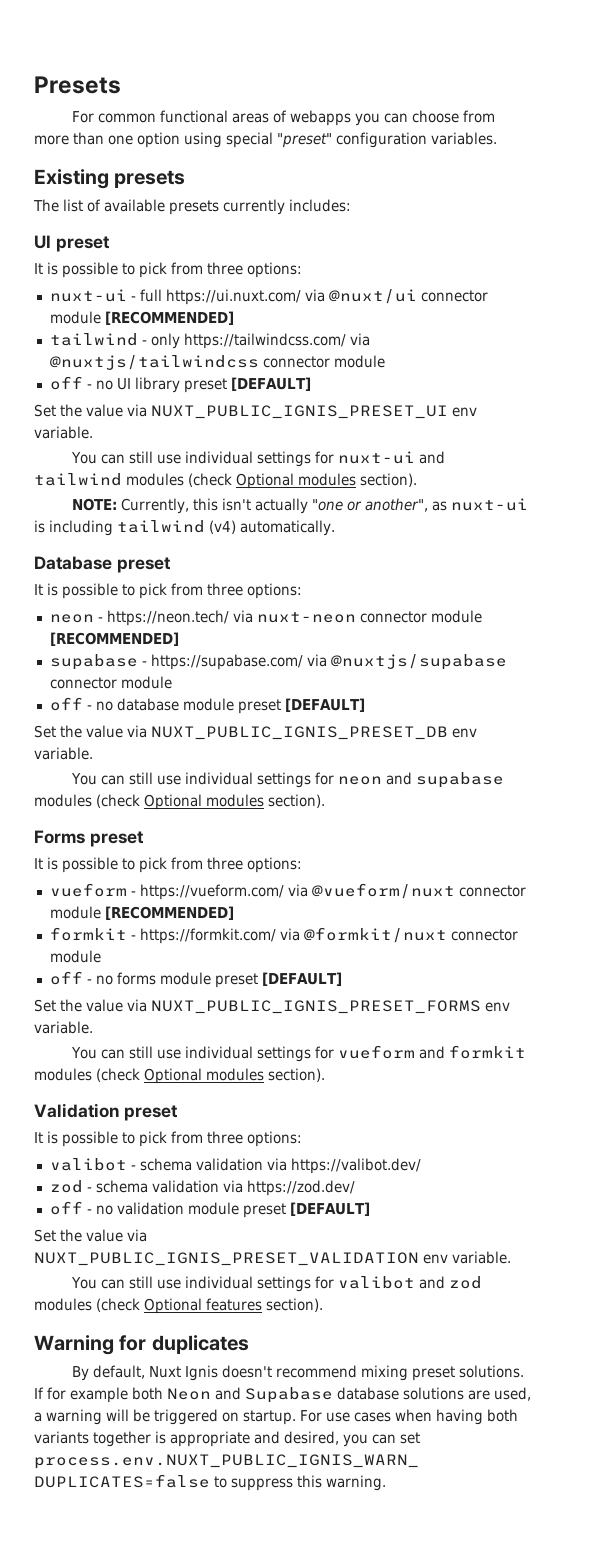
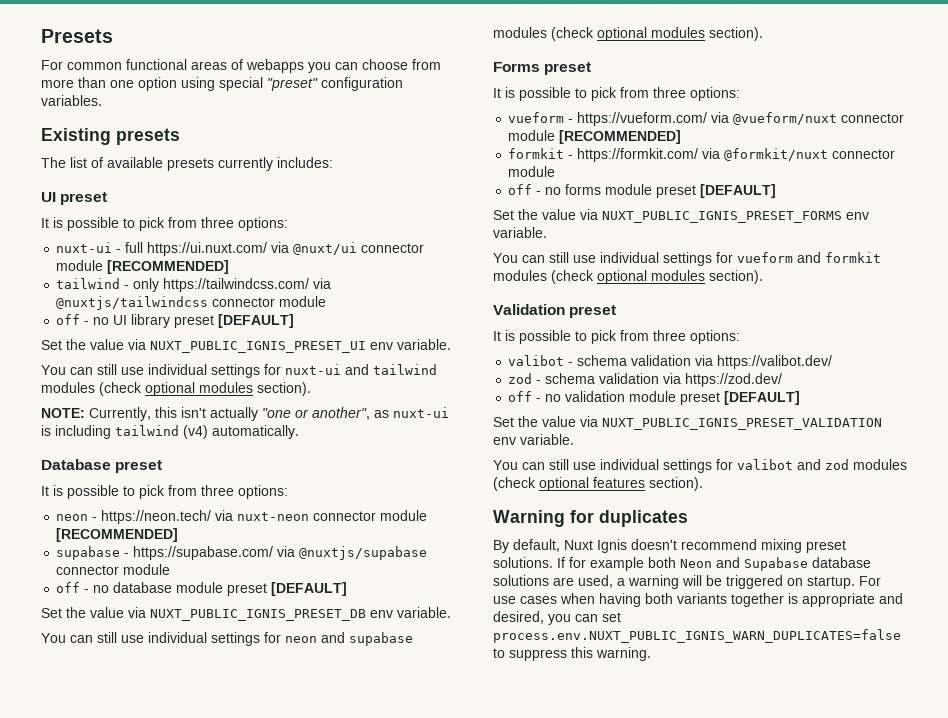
[236,473,294,489] Optional -> [145,382,195,396] optional
[144,794,202,810] Optional -> [597,27,647,41] optional
[144,1068,202,1084] Optional -> [597,270,647,284] optional
[144,1298,202,1314] Optional -> [539,477,589,491] optional

